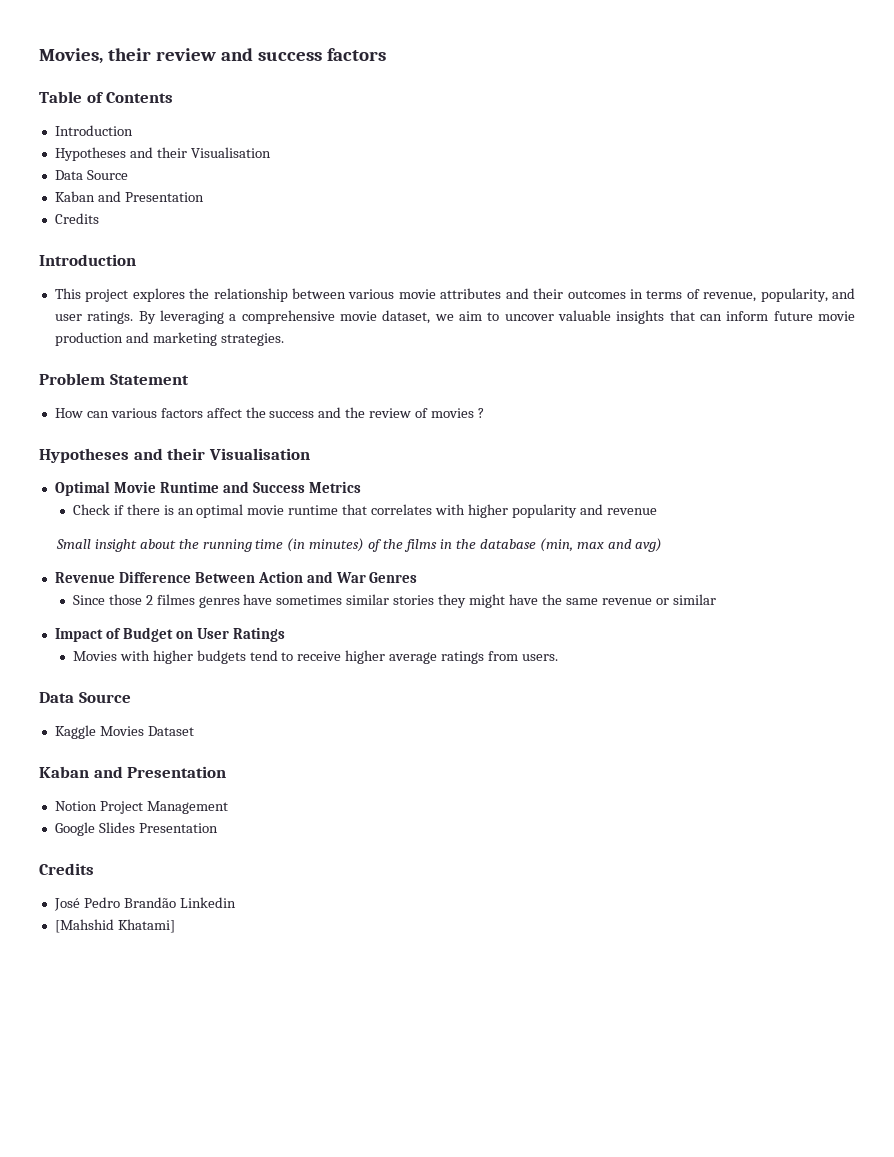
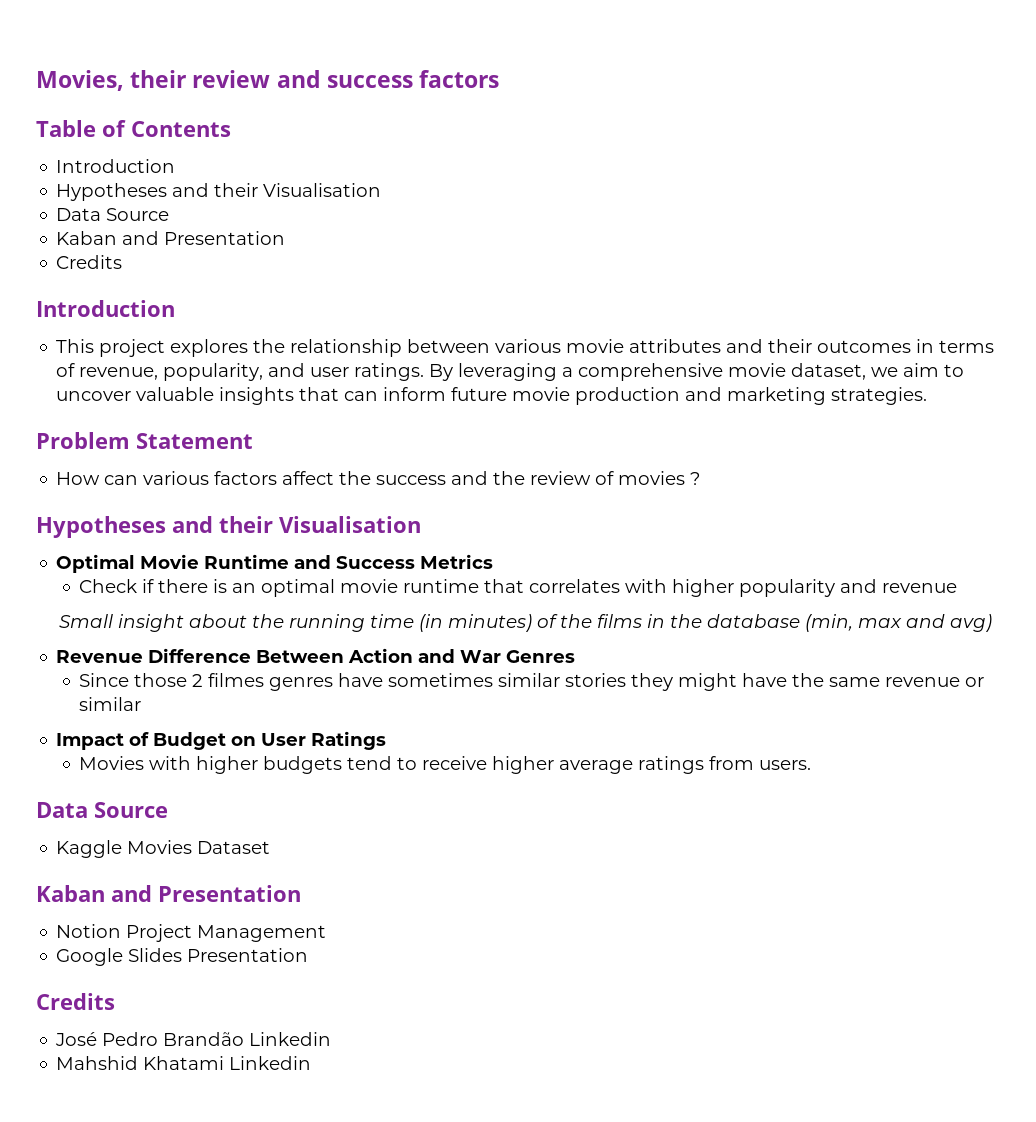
[54,919,175,933] [Mahshid Khatami] -> [56,1056,312,1070] Mahshid Khatami Linkedin

